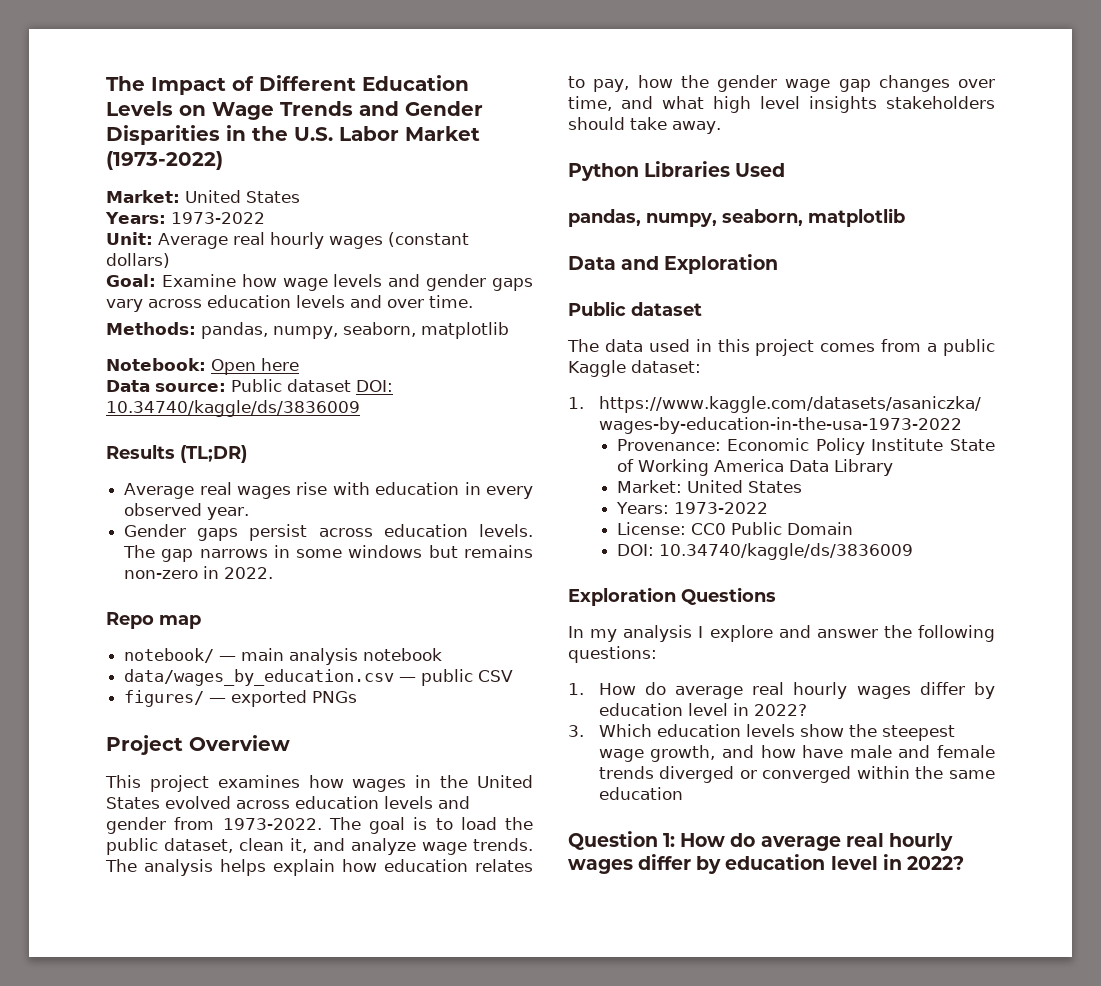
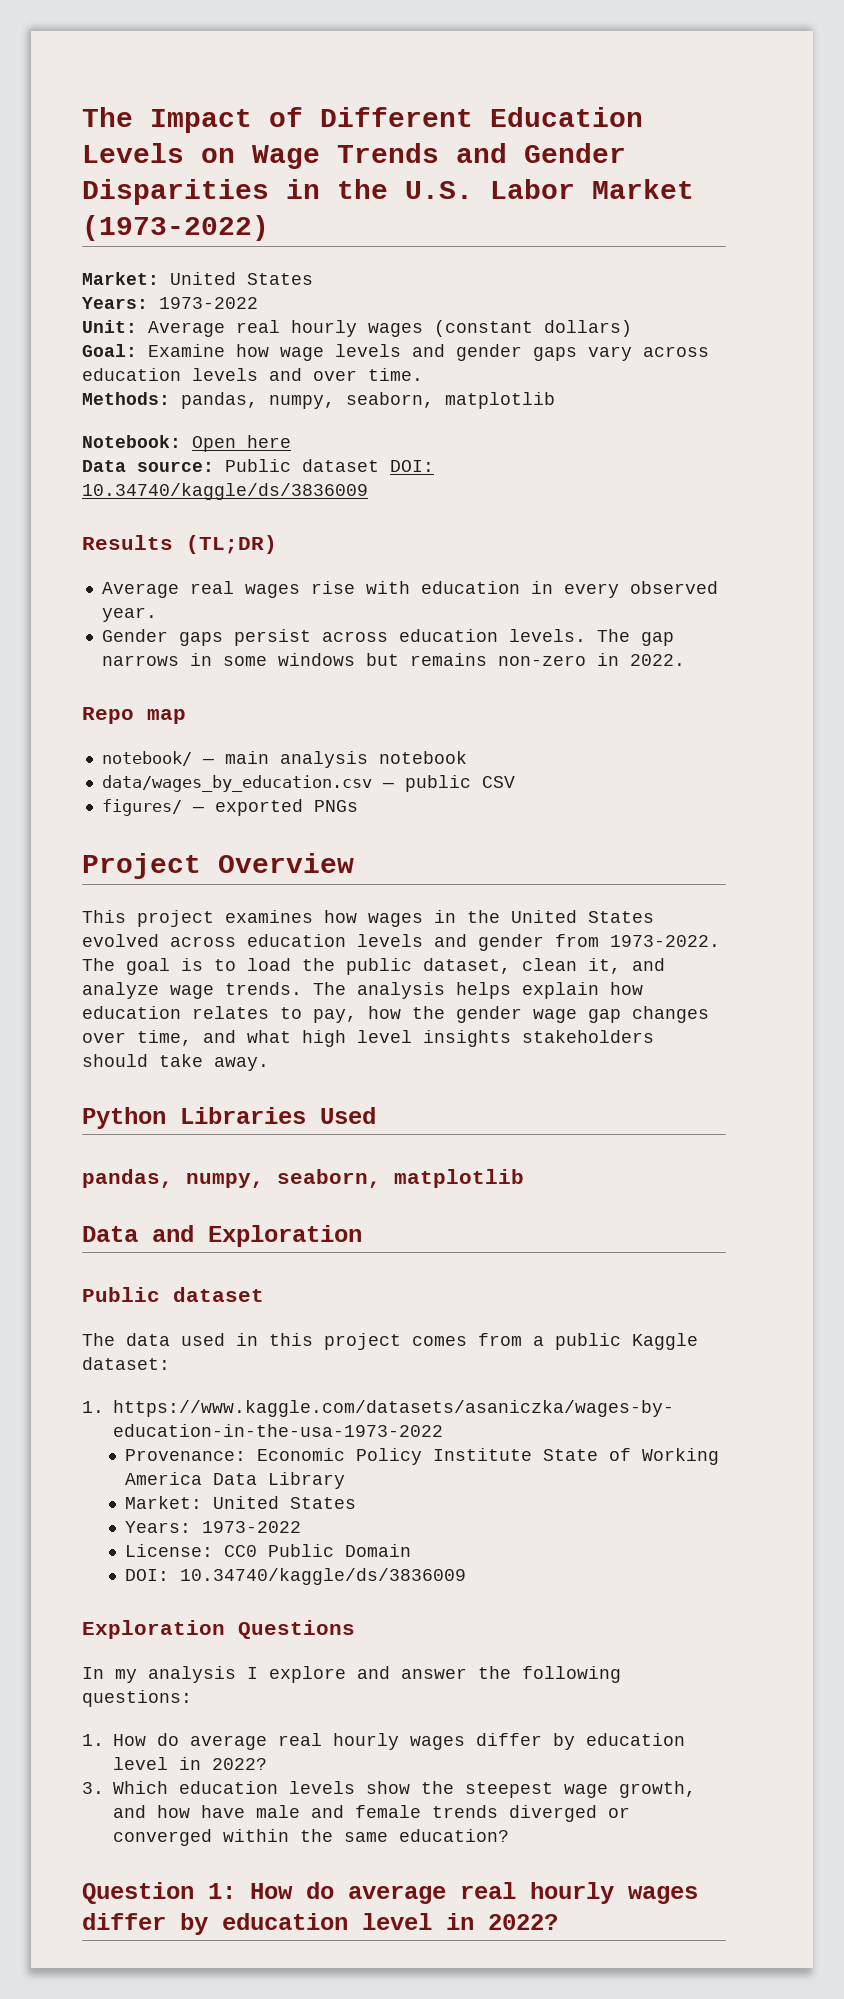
[598,787,683,800] education -> [399,1829,509,1842] education?

